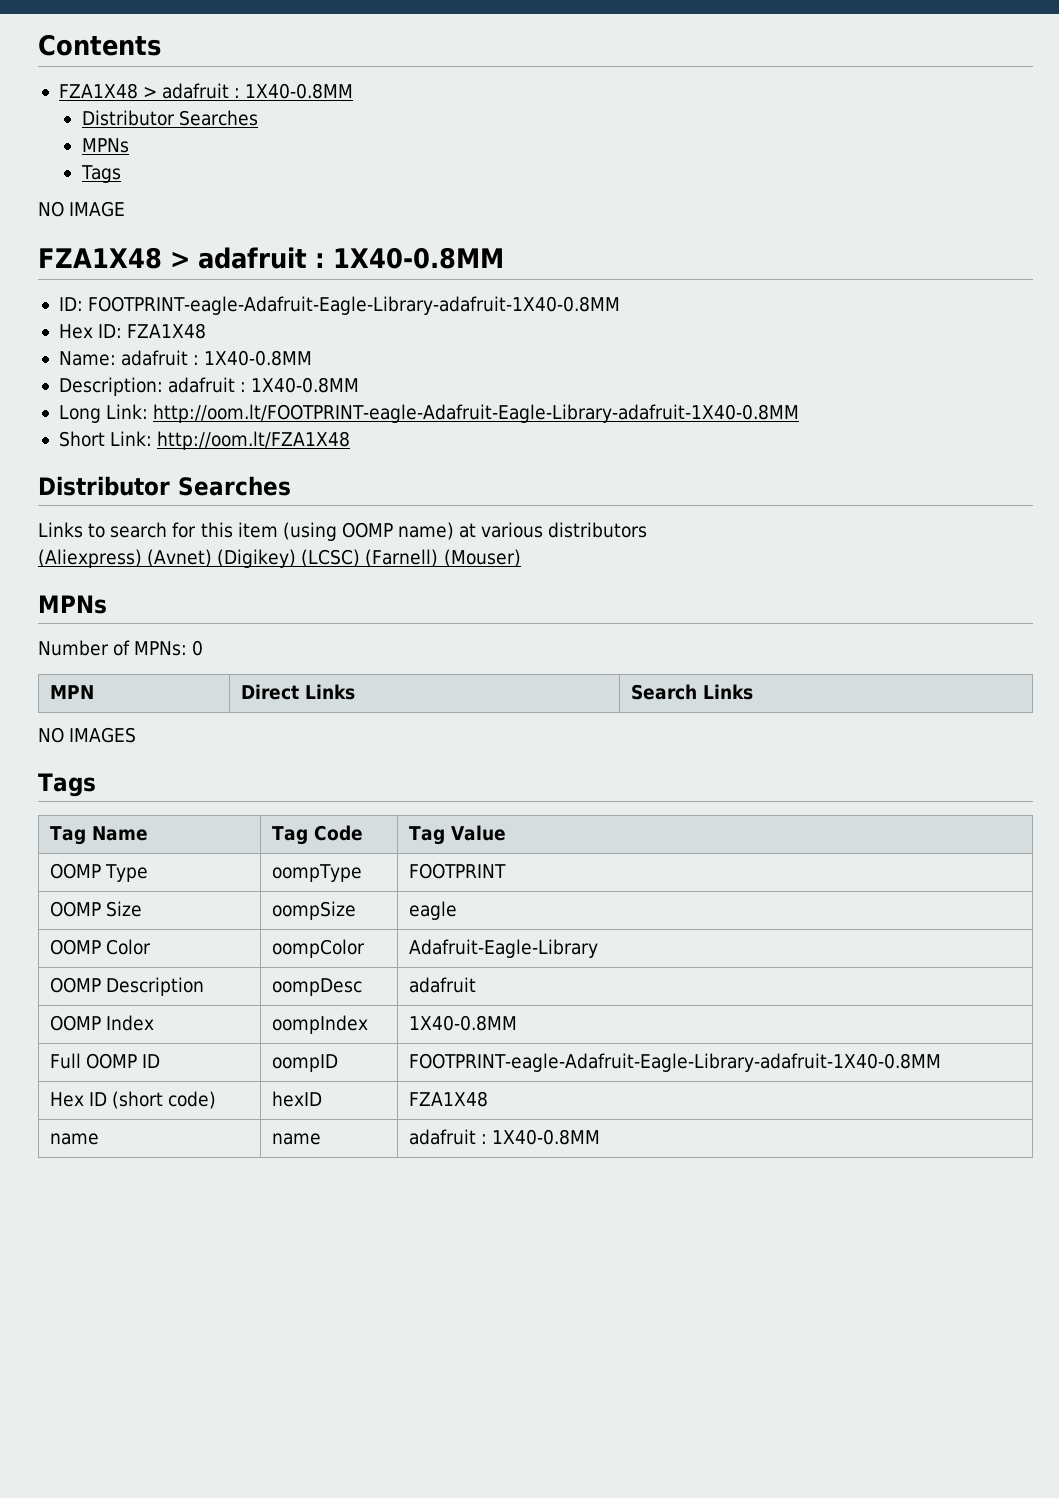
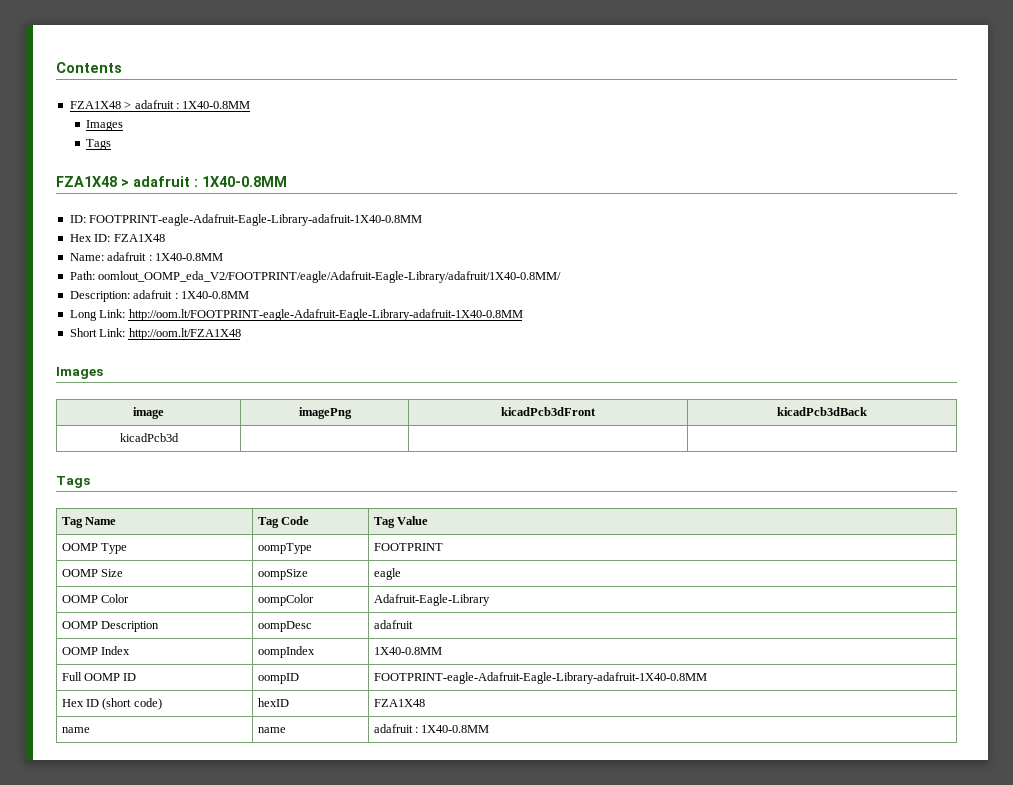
[81,110,258,126] [81,138,129,153] [80,165,122,183] [38,201,126,217] Distributor Searches // MPNs // Tags // NO IMAGE -> [86,120,124,131] [86,139,112,150] Images // Tags
(313, 358) none -> [69,271,562,283] // Path: oomlout_OOMP_eda_V2/FOOTPRINT/eagle/Adafruit-Eagle-Library/adafruit/1X40-0.8MM/
[38,476,291,496] [38,522,648,541] [38,549,521,568] [38,595,107,614] [38,640,204,656] [49,685,94,699] [240,684,355,700] [630,684,753,700] [38,727,137,743] Distributor Searches // Links to search for this item (using OOMP name) at various distributors // (Aliexpress) (Avnet) (Digikey) (LCSC) (Farnell) (Mouser) // MPNs // Number of MPNs: 0 // MPN | Direct Links | Search Links // NO IMAGES -> [56,367,103,379] [133,407,164,419] [298,407,352,419] [501,407,596,416] [777,407,867,416] [119,433,179,442] Images // image | imagePng | kicadPcb3dFront | kicadPcb3dBack // kicadPcb3d | | |

